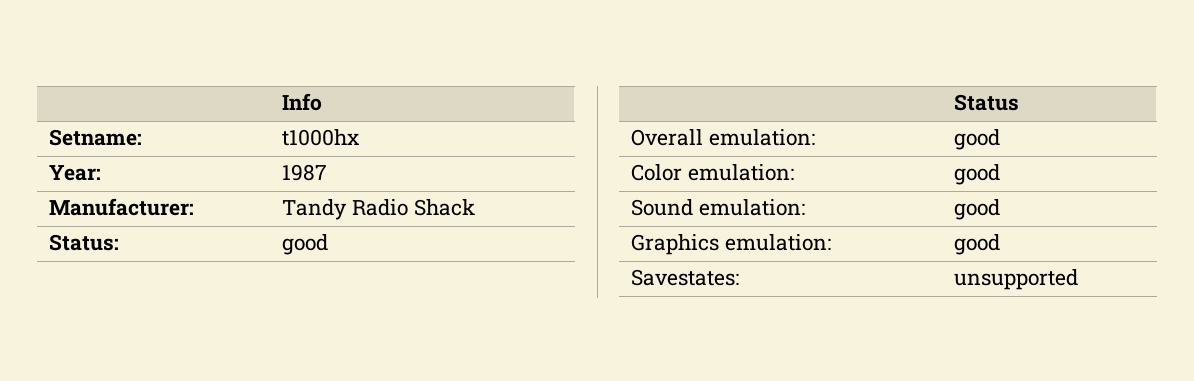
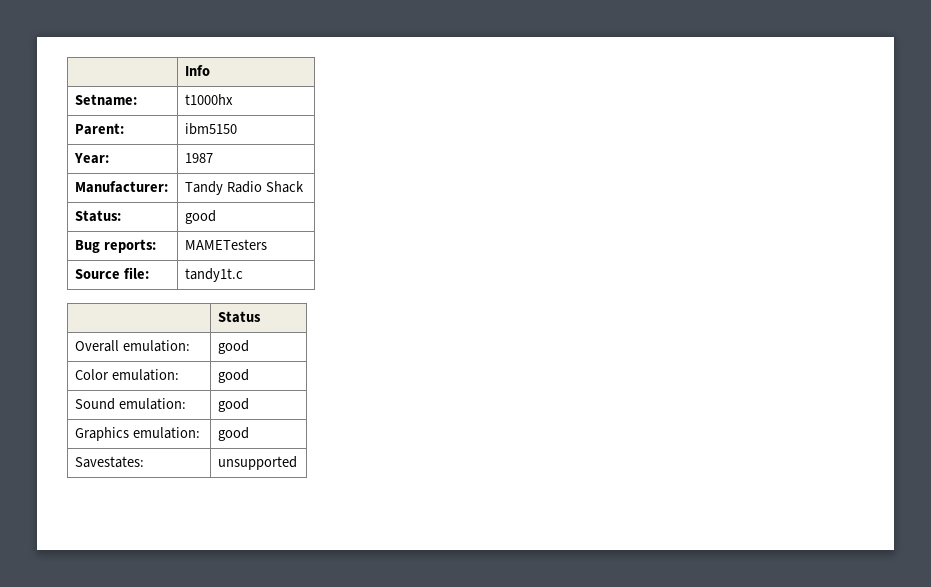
(360, 137) none -> [75,123,125,135] [185,123,238,135] // Parent: | ibm5150
(329, 244) none -> [75,239,157,253] [185,239,268,250] [75,267,150,279] [185,268,244,282] // Bug reports: | MAMETesters // Source file: | tandy1t.c

